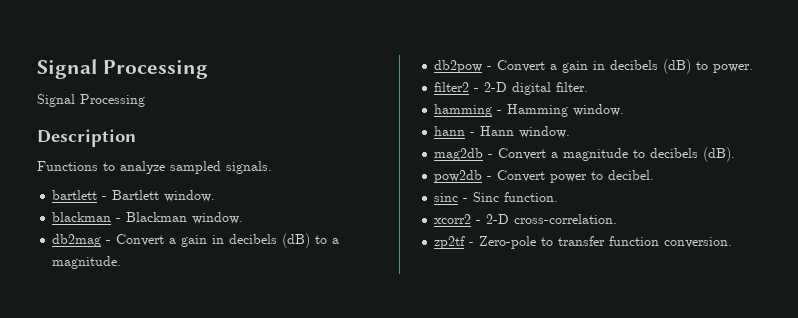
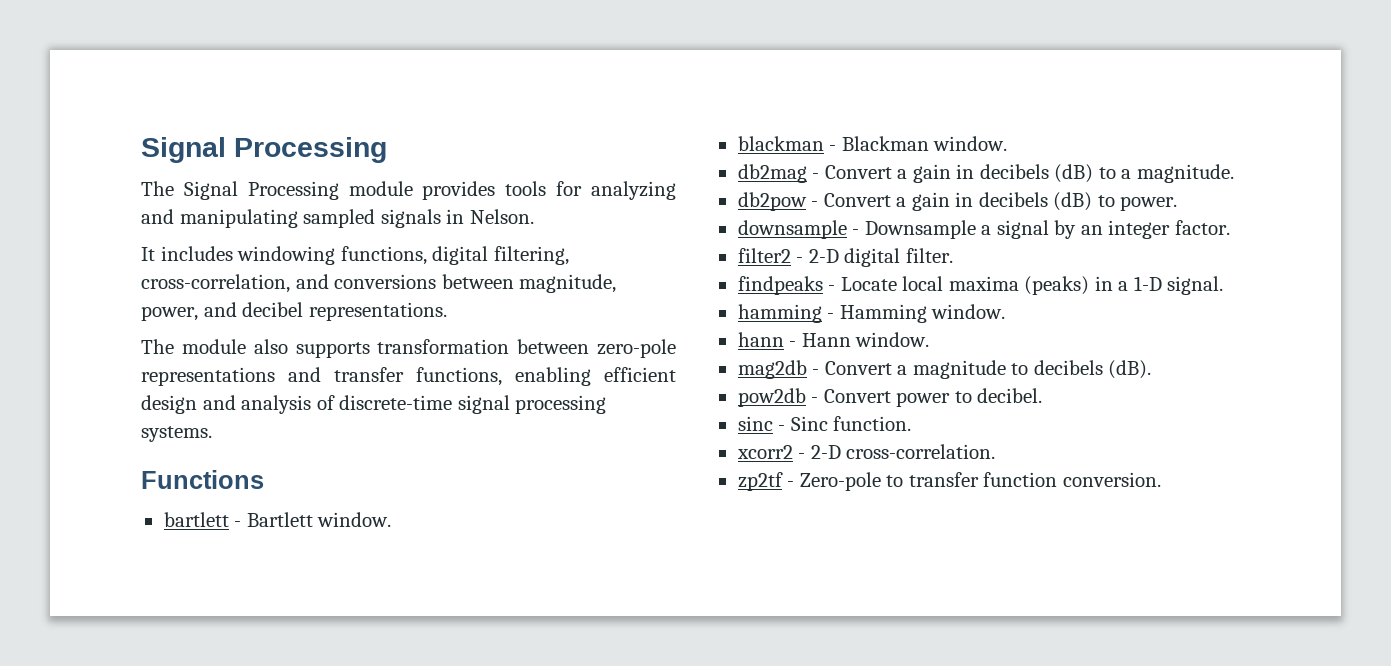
[37,59,208,79] [37,94,145,107] [37,129,136,147] [37,161,272,174] Signal Processing // Signal Processing // Description // Functions to analyze sampled signals. -> [141,137,387,163] [141,181,676,200] [141,209,534,228] [141,246,569,265] [141,274,617,293] [141,302,447,321] [141,339,676,358] [141,367,676,386] [141,395,607,414] [141,426,212,442] [141,470,264,489] Signal Processing // The Signal Processing module provides tools for analyzing and manipulating sampled signals in Nelson. // It includes windowing functions, digital filtering, cross-correlation, and conversions between magnitude, power, and decibel representations. // The module also supports transformation between zero-pole representations and transfer functions, enabling efficient design and analysis of discrete-time signal processing systems. // Functions
(754, 68) none -> [737,220,1230,239] // downsample - Downsample a signal by an integer factor.
(589, 87) none -> [737,276,1224,295] // findpeaks - Locate local maxima (peaks) in a 1-D signal.

